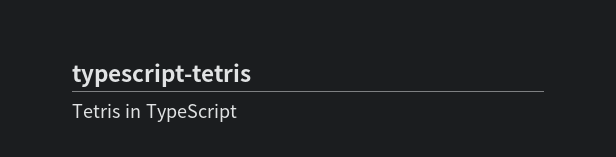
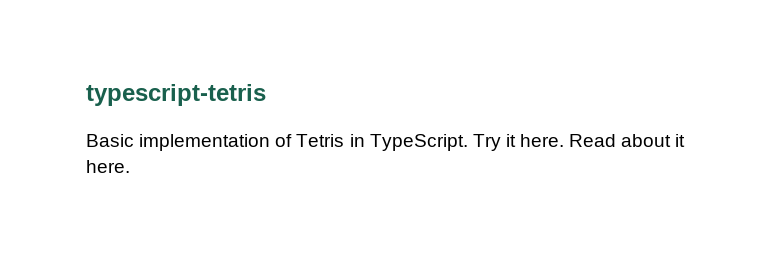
[72,103,237,122] Tetris in TypeScript -> [86,134,686,151] [86,160,130,173] Basic implementation of Tetris in TypeScript. Try it here. Read about it here.

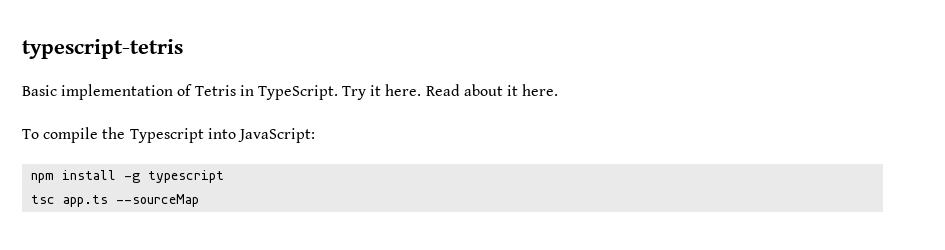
(130, 166) none -> [22,127,315,143] [31,170,225,183] [31,194,200,207] // To compile the Typescript into JavaScript: // npm install -g typescript // tsc app.ts --sourceMap

